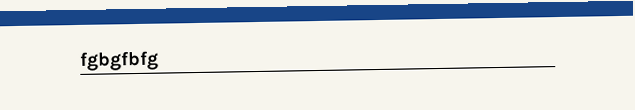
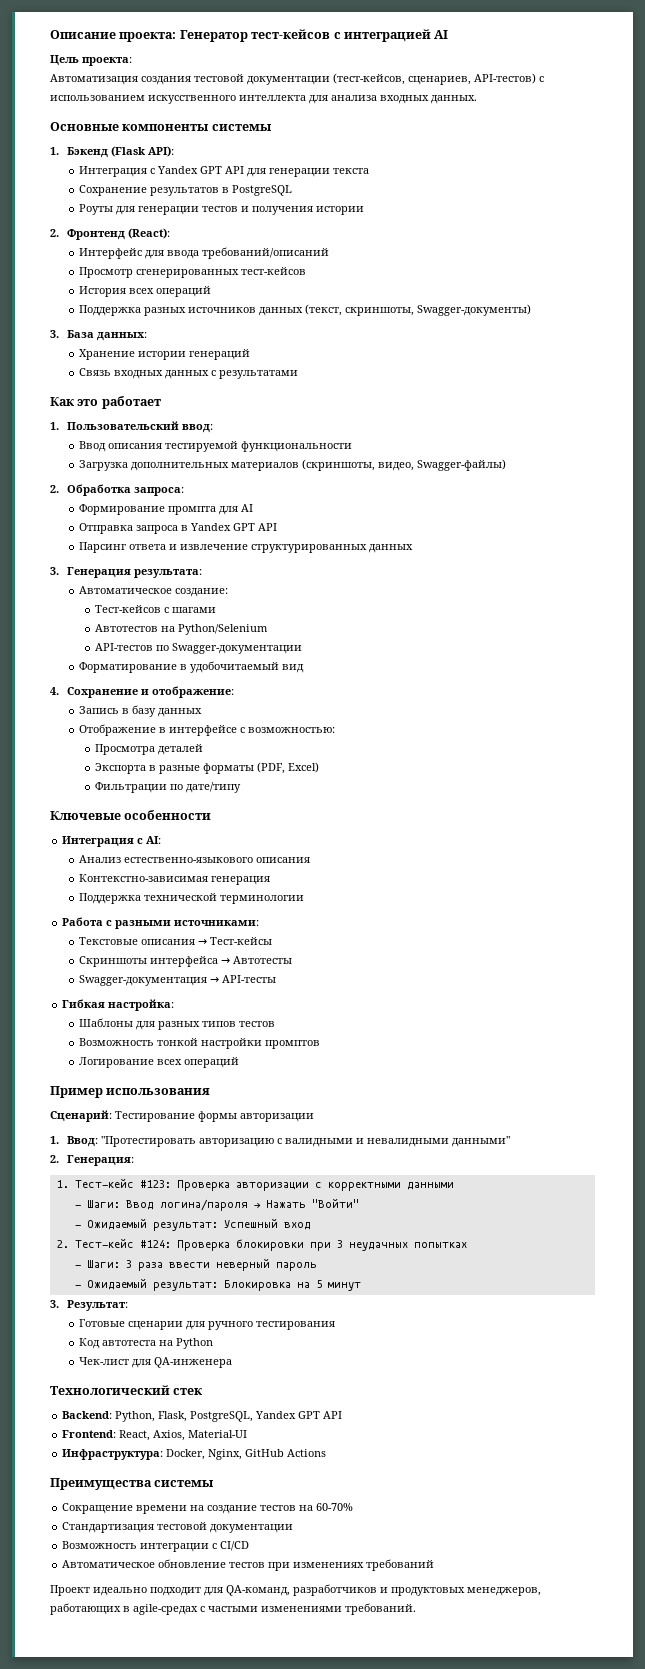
[79,50,159,71] fgbgfbfg -> [50,29,449,42] [50,55,132,66] [50,73,544,85] [50,95,477,104] [50,122,272,131] [50,146,174,158] [78,166,369,177] [78,185,292,196] [78,204,364,215] [50,228,170,240] [78,247,329,259] [78,267,306,278] [78,286,211,297] [78,304,531,316] [50,330,147,341] [78,349,250,360] [78,368,298,379] [50,396,161,409] [50,421,213,433] [78,441,352,452] [78,459,506,471] [50,484,184,496] [78,504,253,515] [78,523,277,534] [78,542,413,553] [50,567,202,578] [78,586,228,597] [95,605,217,613] [95,624,269,635] [95,643,303,654] [78,661,304,673] [50,686,234,698] [78,705,202,717] [78,724,335,736] [95,744,204,755] [95,762,320,774] [95,782,242,793] [50,810,212,820] [62,836,162,847] [78,855,310,863] [78,874,270,885] [78,893,304,904] [62,917,260,929] [78,937,272,945] [78,956,292,967] [78,975,276,986] [62,999,175,1011] [78,1018,275,1030] [78,1038,320,1049] [78,1057,239,1068] [50,1086,211,1098] [50,1110,314,1122] [50,1136,510,1147] [50,1155,134,1166] [56,1178,454,1191] [74,1198,359,1211] [74,1218,311,1231] [56,1238,467,1251] [74,1258,317,1271] [74,1278,361,1291] [50,1300,128,1311] [78,1319,335,1330] [78,1338,213,1349] [78,1357,232,1368] [50,1385,204,1395] [62,1411,343,1422] [62,1430,248,1441] [62,1449,327,1460] [50,1478,215,1490] [62,1503,354,1514] [62,1522,294,1533] [62,1541,250,1552] [62,1559,435,1571] [50,1584,541,1596] [50,1603,416,1615] Описание проекта: Генератор тест-кейсов с интеграцией AI // Цель проекта: // Автоматизация создания тестовой документации (тест-кейсов, сценариев, API-тестов) с использованием искусственного интеллекта для анализа входных данных. // Основные компоненты системы // 1. Бэкенд (Flask API): // Интеграция с Yandex GPT API для генерации текста // Сохранение результатов в PostgreSQL // Роуты для генерации тестов и получения истории // 2. Фронтенд (React): // Интерфейс для ввода требований/описаний // Просмотр сгенерированных тест-кейсов // История всех операций // Поддержка разных источников данных (текст, скриншоты, Swagger-документы) // 3. База данных: // Хранение истории генераций // Связь входных данных с результатами // Как это работает // 1. Пользовательский ввод: // Ввод описания тестируемой функциональности // Загрузка дополнительных материалов (скриншоты, видео, Swagger-файлы) // 2. Обработка запроса: // Формирование промпта для AI // Отправка запроса в Yandex GPT API // Парсинг ответа и извлечение структурированных данных // 3. Генерация результата: // Автоматическое создание: // Тест-кейсов с шагами // Автотестов на Python/Selenium // API-тестов по Swagger-документации // Форматирование в удобочитаемый вид // 4. Сохранение и отображение: // Запись в базу данных // Отображение в интерфейсе с возможностью: // Просмотра деталей // Экспорта в разные форматы (PDF, Excel) // Фильтрации по дате/типу // Ключевые особенности // Интеграция с AI: // Анализ естественно-языкового описания // Контекстно-зависимая генерация // Поддержка технической терминологии // Работа с разными источниками: // Текстовые описания → Тест-кейсы // Скриншоты интерфейса → Автотесты // Swagger-документация → API-тесты // Гибкая настройка: // Шаблоны для разных типов тестов // Возможность тонкой настройки промптов // Логирование всех операций // Пример использования // Сценарий: Тестирование формы авторизации // 1. Ввод: "Протестировать авторизацию с валидными и невалидными данными" // 2. Генерация: // 1. Тест-кейс #123: Проверка авторизации с корректными данными // - Шаги: Ввод логина/пароля → Нажать "Войти" // - Ожидаемый результат: Успешный вход // 2. Тест-кейс #124: Проверка блокировки при 3 неудачных попытках // - Шаги: 3 раза ввести неверный пароль // - Ожидаемый результат: Блокировка на 5 минут // 3. Результат: // Готовые сценарии для ручного тестирования // Код автотеста на Python // Чек-лист для QA-инженера // Технологический стек // Backend: Python, Flask, PostgreSQL, Yandex GPT API // Frontend: React, Axios, Material-UI // Инфраструктура: Docker, Nginx, GitHub Actions // Преимущества системы // Сокращение времени на создание тестов на 60-70% // Стандартизация тестовой документации // Возможность интеграции с CI/CD // Автоматическое обновление тестов при изменениях требований // Проект идеально подходит для QA-команд, разработчиков и продуктовых менеджеров, работающих в agile-средах с частыми изменениями требований.

